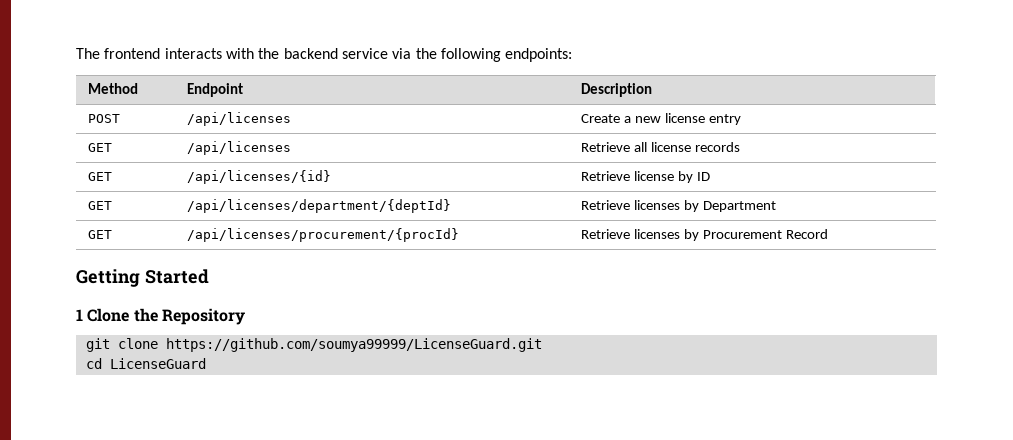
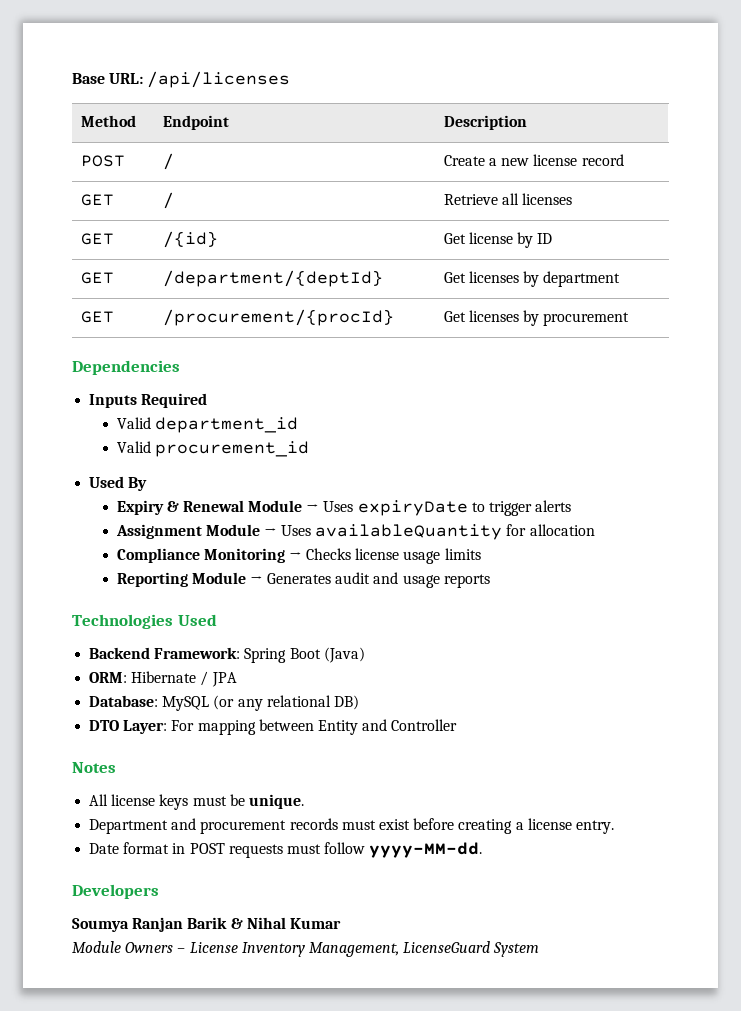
[76,48,573,62] The frontend interacts with the backend service via the following endpoints: -> [72,71,291,88] Base URL: /api/licenses
[187,112,292,126] /api/licenses -> [162,153,174,170] /
[708,114,741,125] [88,143,113,152] [187,141,292,155] entry // GET | /api/licenses -> [581,154,624,166] [80,194,114,206] [162,192,174,209] record // GET | /
[651,142,741,152] [88,172,113,181] [187,170,332,184] [581,171,631,181] license records // GET | /api/licenses/{id} | Retrieve -> [522,193,573,205] [80,233,114,245] [162,231,218,248] [443,233,466,244] licenses // GET | /{id} | Get
[187,199,452,213] [581,200,777,212] [88,230,113,239] [187,228,460,242] [581,229,828,241] [76,269,209,287] [76,308,245,325] [85,338,542,352] [85,358,206,369] /api/licenses/department/{deptId} | Retrieve licenses by Department // GET | /api/licenses/procurement/{procId} | Retrieve licenses by Procurement Record // Getting Started // 1 Clone the Repository // git clone https://github.com/soumya99999/LicenseGuard.git // cd LicenseGuard -> [162,270,383,287] [443,271,621,287] [80,311,114,323] [162,309,394,326] [443,310,630,326] [72,360,180,375] [89,393,208,408] [116,417,298,433] [116,441,309,457] [89,476,148,491] [116,500,572,516] [115,524,595,540] [116,548,481,564] [116,572,490,588] [72,614,217,629] [89,647,365,663] [89,671,237,687] [89,695,359,711] [89,719,458,735] [72,762,116,773] [89,794,304,810] [89,818,614,834] [89,842,483,858] [72,884,159,899] [72,917,341,932] [72,941,540,957] /department/{deptId} | Get licenses by department // GET | /procurement/{procId} | Get licenses by procurement // Dependencies // Inputs Required // Valid department_id // Valid procurement_id // Used By // Expiry & Renewal Module → Uses expiryDate to trigger alerts // Assignment Module → Uses availableQuantity for allocation // Compliance Monitoring → Checks license usage limits // Reporting Module → Generates audit and usage reports // Technologies Used // Backend Framework: Spring Boot (Java) // ORM: Hibernate / JPA // Database: MySQL (or any relational DB) // DTO Layer: For mapping between Entity and Controller // Notes // All license keys must be unique. // Department and procurement records must exist before creating a license entry. // Date format in POST requests must follow yyyy-MM-dd. // Developers // Soumya Ranjan Barik & Nihal Kumar // Module Owners – License Inventory Management, LicenseGuard System

